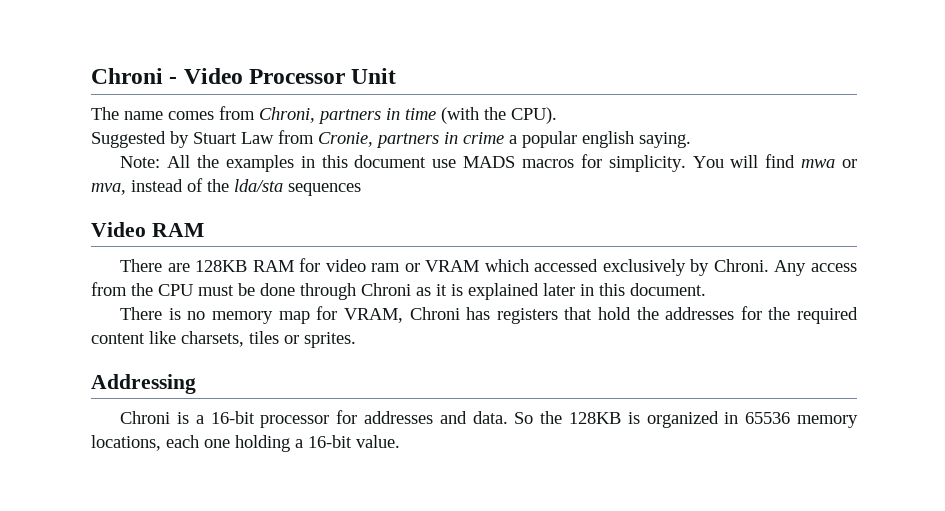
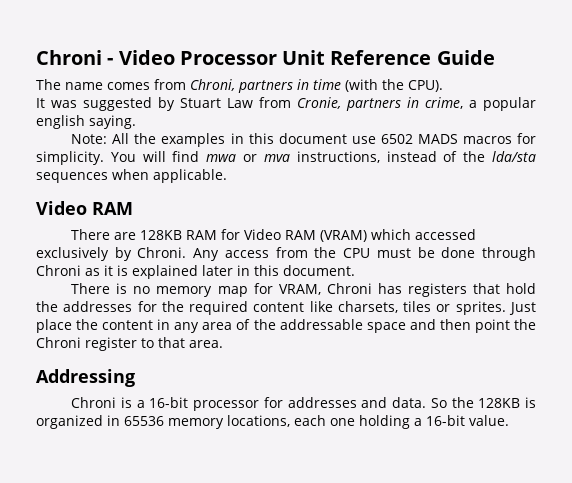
(397, 76) none -> [330,50,495,65] Reference Guide
[91,131,166,148] Suggested -> [36,97,152,111] It was suggested
[463,132,504,144] crime -> [425,97,463,109] crime,
(457, 163) none -> [380,134,413,144] 6502
[91,183,126,195] mva, -> [263,151,380,163] mva instructions,
(361, 189) none -> [112,169,227,183] when applicable.
[325,259,480,272] video ram or VRAM -> [244,229,368,242] Video RAM (VRAM)
(356, 340) none -> [508,302,536,315] [36,319,536,333] [36,337,223,351] Just place the content in any area of the addressable space and then point the Chroni register to that area.

